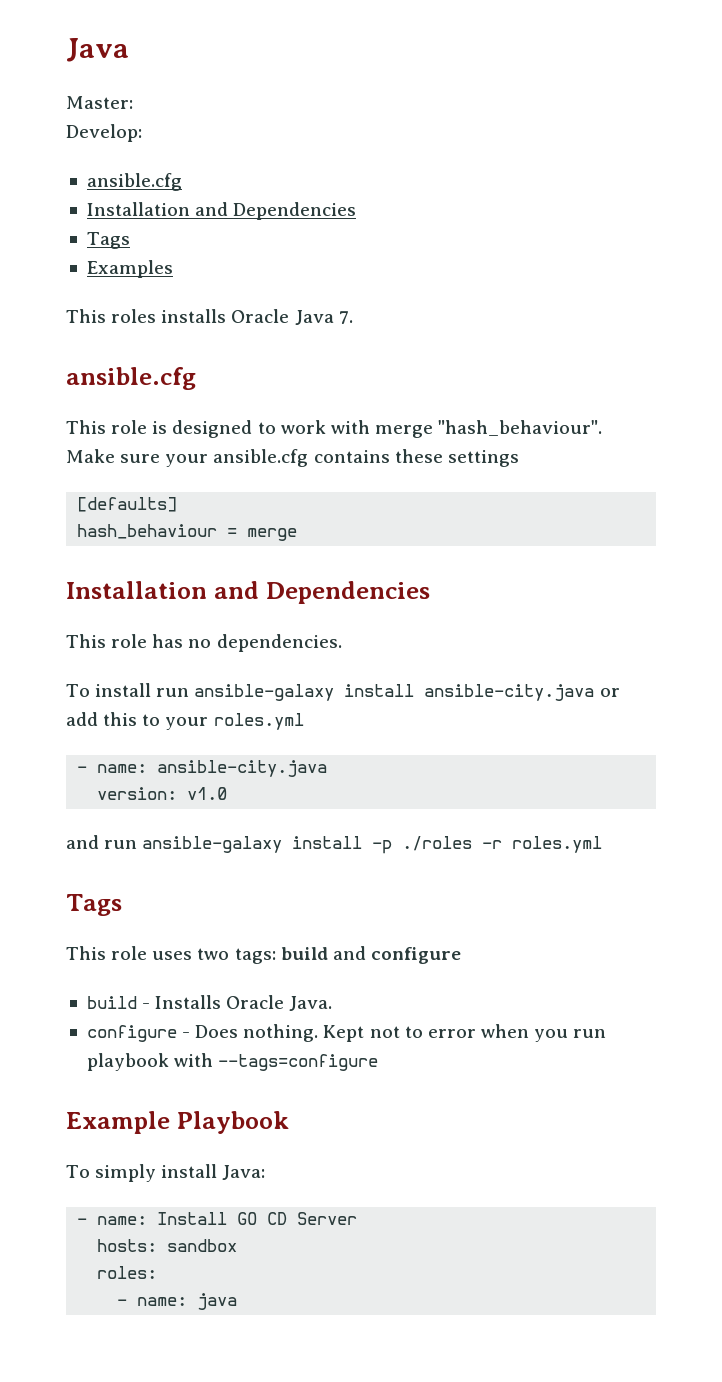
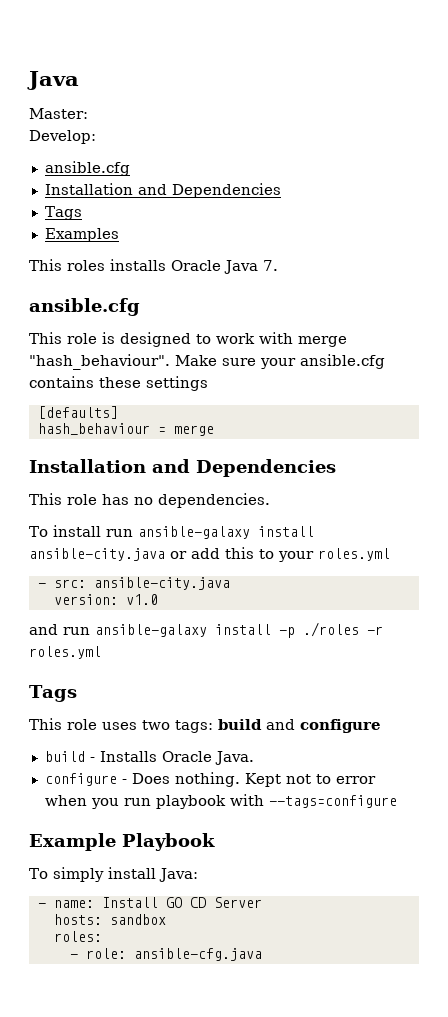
[97,764,148,773] name: -> [53,579,86,588] src:
[137,1293,238,1310] name: java -> [85,948,262,961] role: ansible-cfg.java

